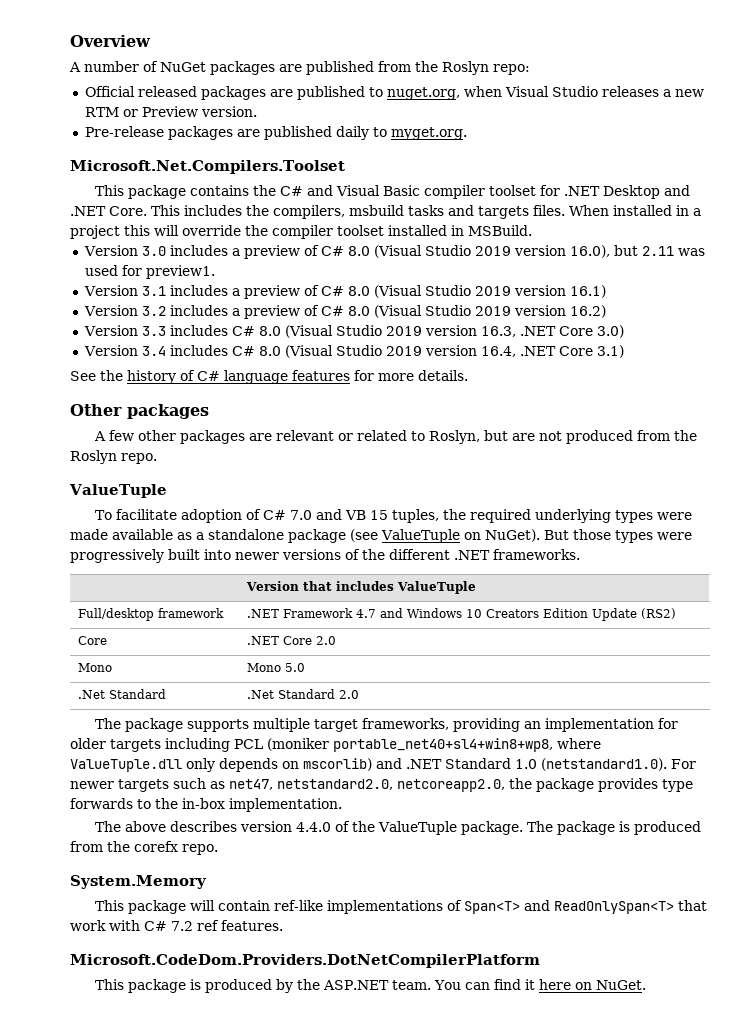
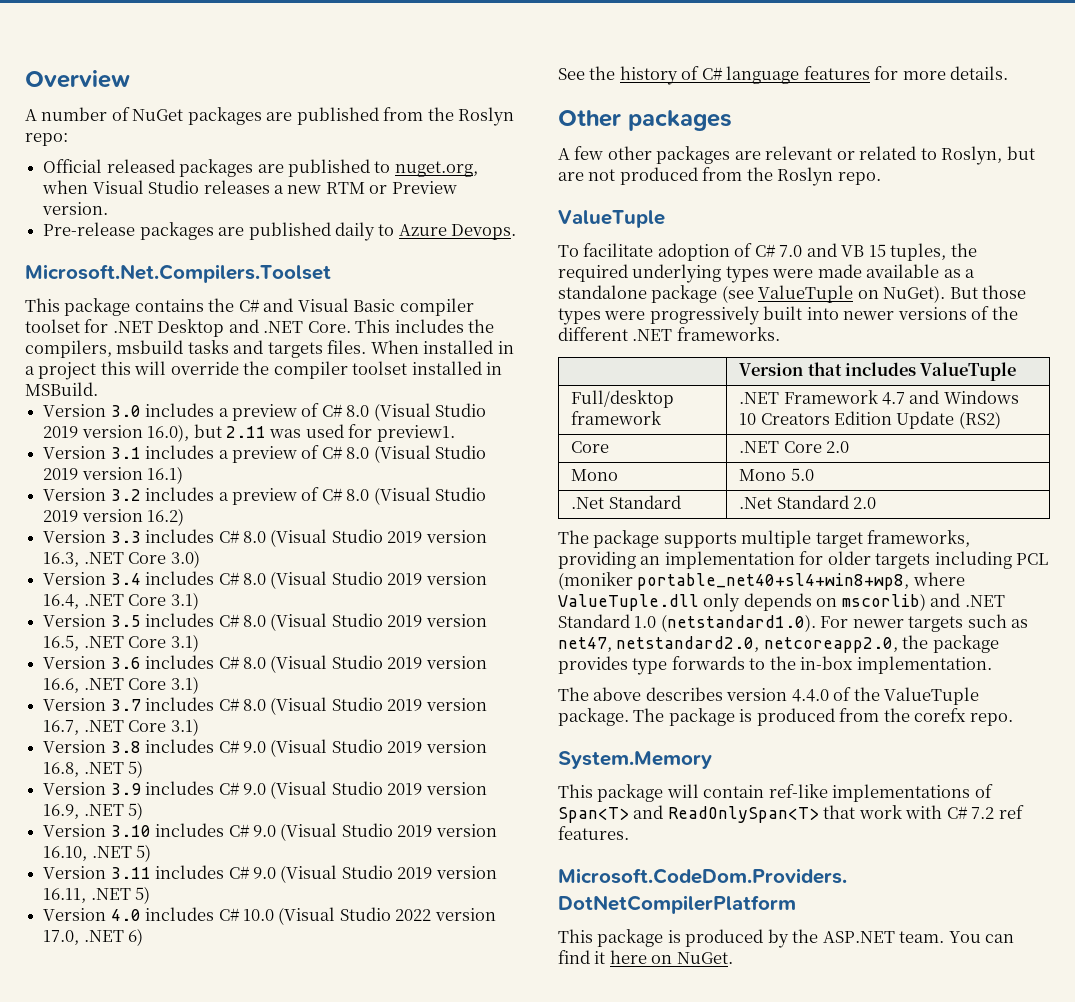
[390,127,467,140] myget.org. -> [398,224,517,240] Azure Devops.
(624, 351) none -> [43,613,487,631] [43,634,199,652] [43,655,487,673] [43,676,199,694] [43,697,487,715] [43,718,199,736] [43,739,487,757] [43,760,144,778] [43,781,487,799] [43,802,144,820] [43,823,497,841] [43,844,152,862] [43,865,497,883] [43,886,151,904] [43,907,496,925] [43,928,144,946] // Version 3.5 includes C# 8.0 (Visual Studio 2019 version 16.5, .NET Core 3.1) // Version 3.6 includes C# 8.0 (Visual Studio 2019 version 16.6, .NET Core 3.1) // Version 3.7 includes C# 8.0 (Visual Studio 2019 version 16.7, .NET Core 3.1) // Version 3.8 includes C# 9.0 (Visual Studio 2019 version 16.8, .NET 5) // Version 3.9 includes C# 9.0 (Visual Studio 2019 version 16.9, .NET 5) // Version 3.10 includes C# 9.0 (Visual Studio 2019 version 16.10, .NET 5) // Version 3.11 includes C# 9.0 (Visual Studio 2019 version 16.11, .NET 5) // Version 4.0 includes C# 10.0 (Visual Studio 2022 version 17.0, .NET 6)

